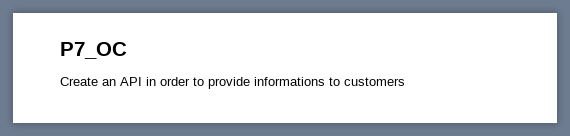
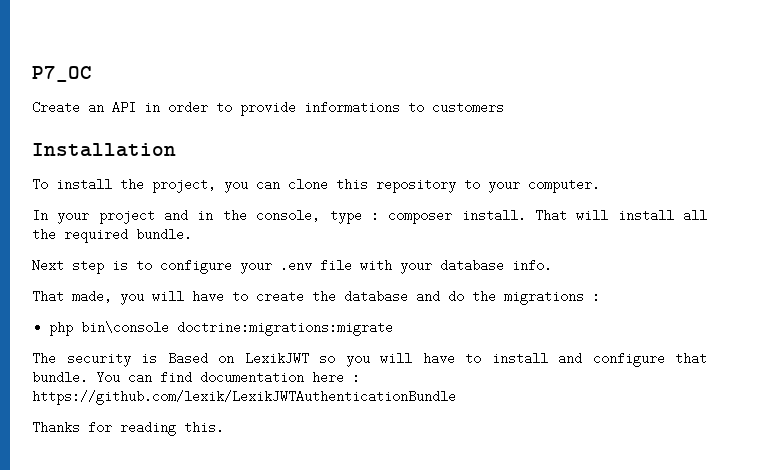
(405, 81) none -> [32,143,176,157] [32,178,600,193] [32,209,707,224] [32,228,192,243] [32,259,552,274] [32,290,600,305] [49,321,394,336] [32,352,707,367] [32,371,360,384] [32,390,456,405] [32,421,224,436] // Installation // To install the project, you can clone this repository to your computer. // In your project and in the console, type : composer install. That will install all the required bundle. // Next step is to configure your .env file with your database info. // That made, you will have to create the database and do the migrations : // php bin\console doctrine:migrations:migrate // The security is Based on LexikJWT so you will have to install and configure that bundle. You can find documentation here : https://github.com/lexik/LexikJWTAuthenticationBundle // Thanks for reading this.

